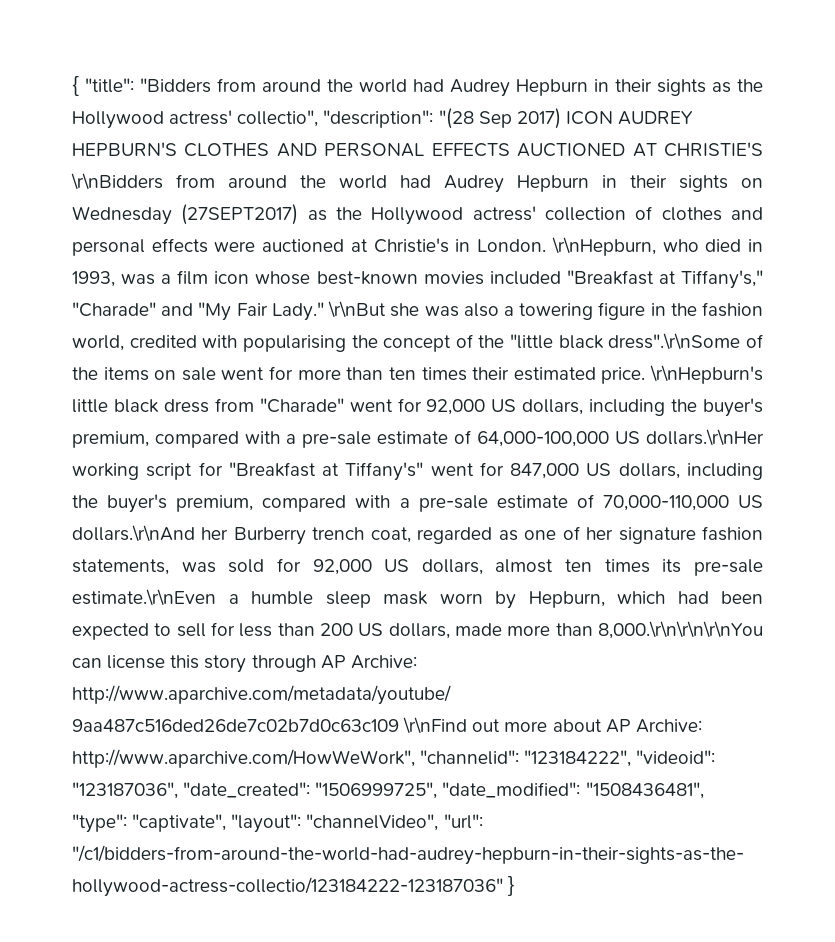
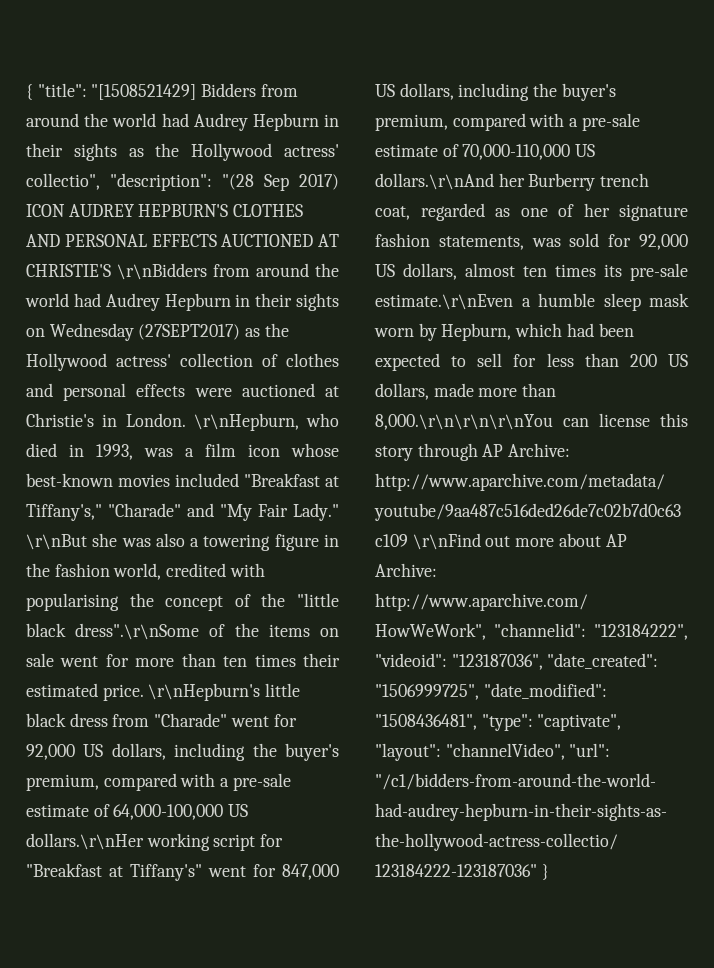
[140,78,211,93] "Bidders -> [91,83,257,100] "[1508521429] Bidders

